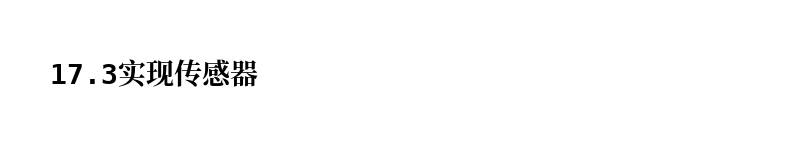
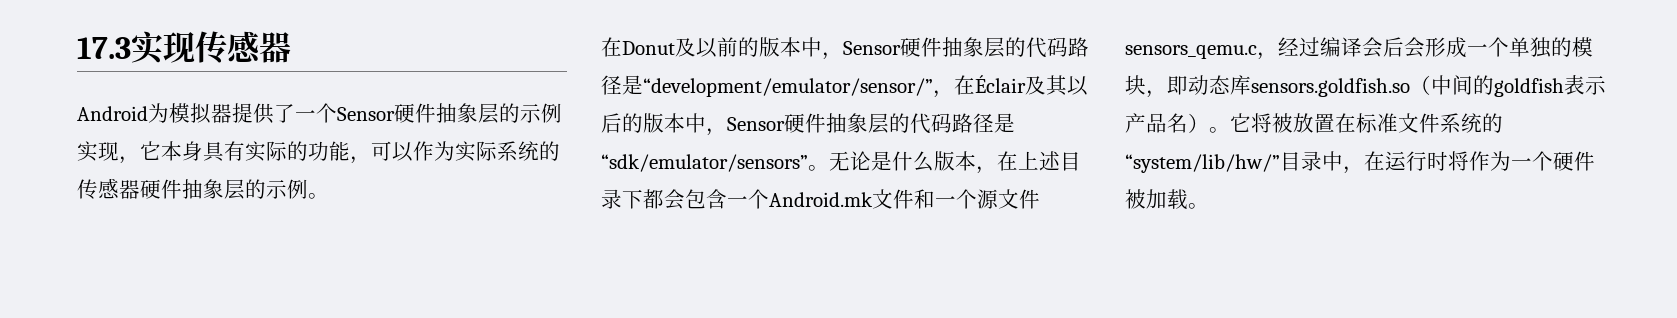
(258, 73) none -> [77,103,562,124] [77,141,560,164] [77,178,329,200] [601,37,1089,60] [601,75,1088,98] [601,113,1015,136] [601,151,1081,174] [601,189,1040,210] [1125,37,1593,60] [1125,75,1606,98] [1125,113,1503,133] [1125,151,1595,174] [1125,189,1209,210] // Android为模拟器提供了一个Sensor硬件抽象层的示例实现，它本身具有实际的功能，可以作为实际系统的传感器硬件抽象层的示例。 // 在Donut及以前的版本中，Sensor硬件抽象层的代码路径是“development/emulator/sensor/”，在Éclair及其以后的版本中，Sensor硬件抽象层的代码路径是“sdk/emulator/sensors”。无论是什么版本，在上述目录下都会包含一个Android.mk文件和一个源文件sensors_qemu.c，经过编译会后会形成一个单独的模块，即动态库sensors.goldfish.so（中间的goldfish表示产品名）。它将被放置在标准文件系统的“system/lib/hw/”目录中，在运行时将作为一个硬件被加载。

